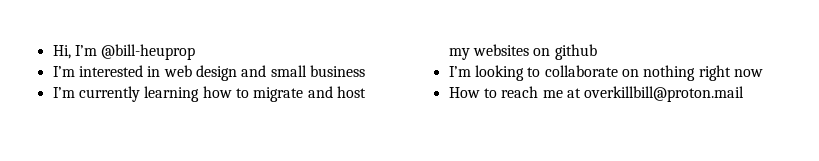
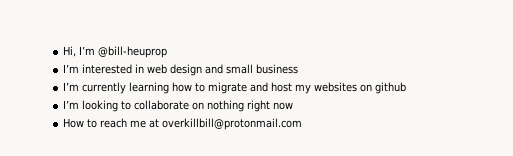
[584,86,745,102] overkillbill@proton.mail -> [162,118,303,130] overkillbill@protonmail.com

